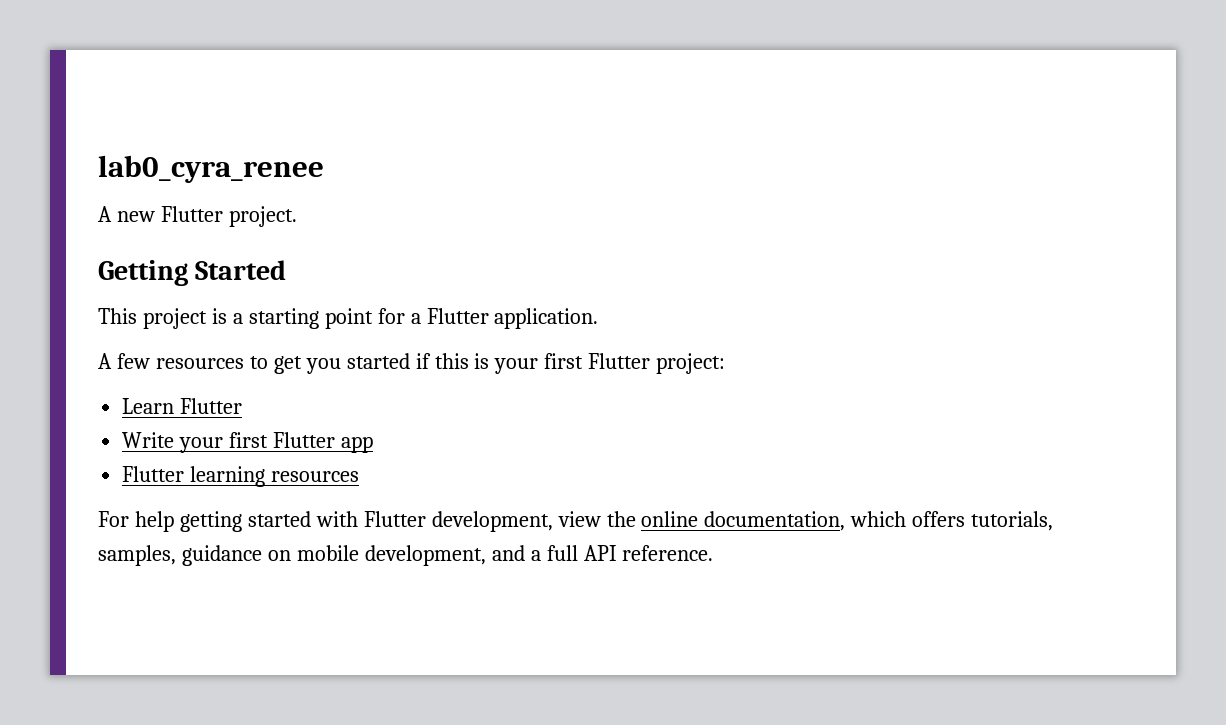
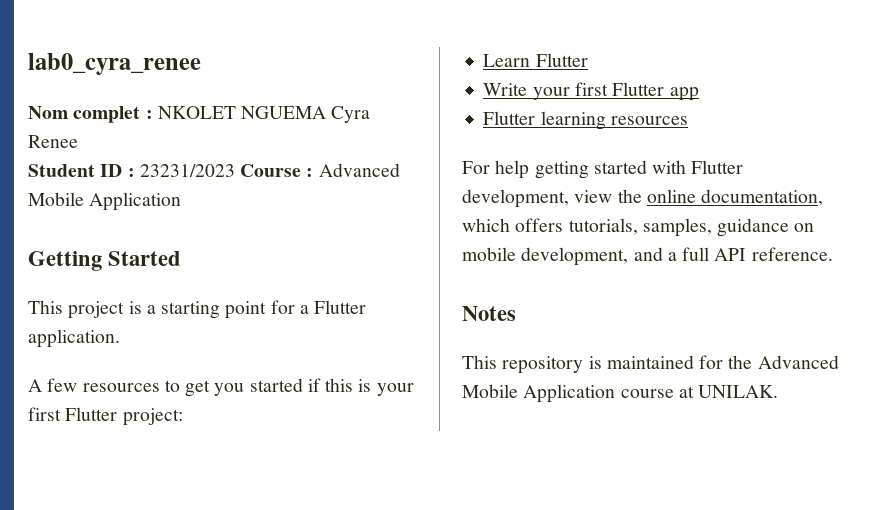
[98,206,297,227] A new Flutter project. -> [28,106,371,123] [28,135,78,148] [28,163,400,177] [28,192,182,211] Nom complet : NKOLET NGUEMA Cyra Renee // Student ID : 23231/2023 Course : Advanced Mobile Application
(714, 553) none -> [462,306,516,321] [462,355,839,374] [462,384,779,403] // Notes // This repository is maintained for the Advanced Mobile Application course at UNILAK.

